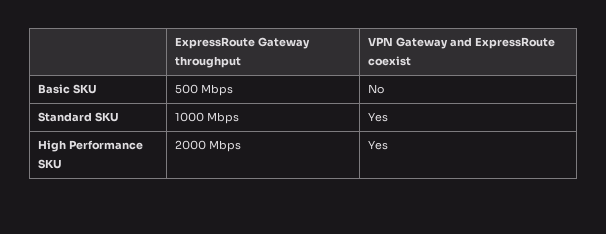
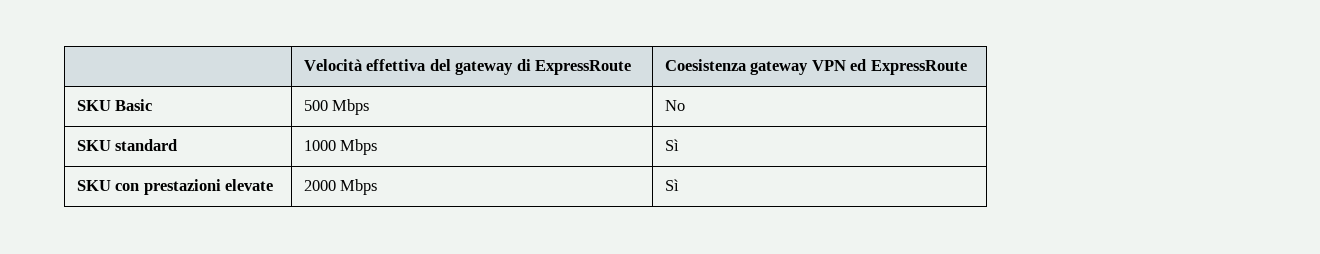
[174,37,310,49] [174,56,241,68] [367,37,555,49] [367,56,411,66] | ExpressRoute Gateway throughput | VPN Gateway and ExpressRoute coexist // -> [304,59,632,75] [665,59,967,75] [77,100,112,111] | Velocità effettiva del gateway di ExpressRoute | Coesistenza gateway VPN ed ExpressRoute // SKU
[72,84,97,94] SKU -> (153, 105) none
[37,112,119,122] Standard SKU -> [77,139,178,151] SKU standard
[367,112,388,122] [37,140,143,152] [37,159,62,169] Yes // High Performance SKU -> [665,139,680,151] [77,179,274,195] Sì // SKU con prestazioni elevate
[367,140,388,150] Yes -> [665,179,680,191] Sì

